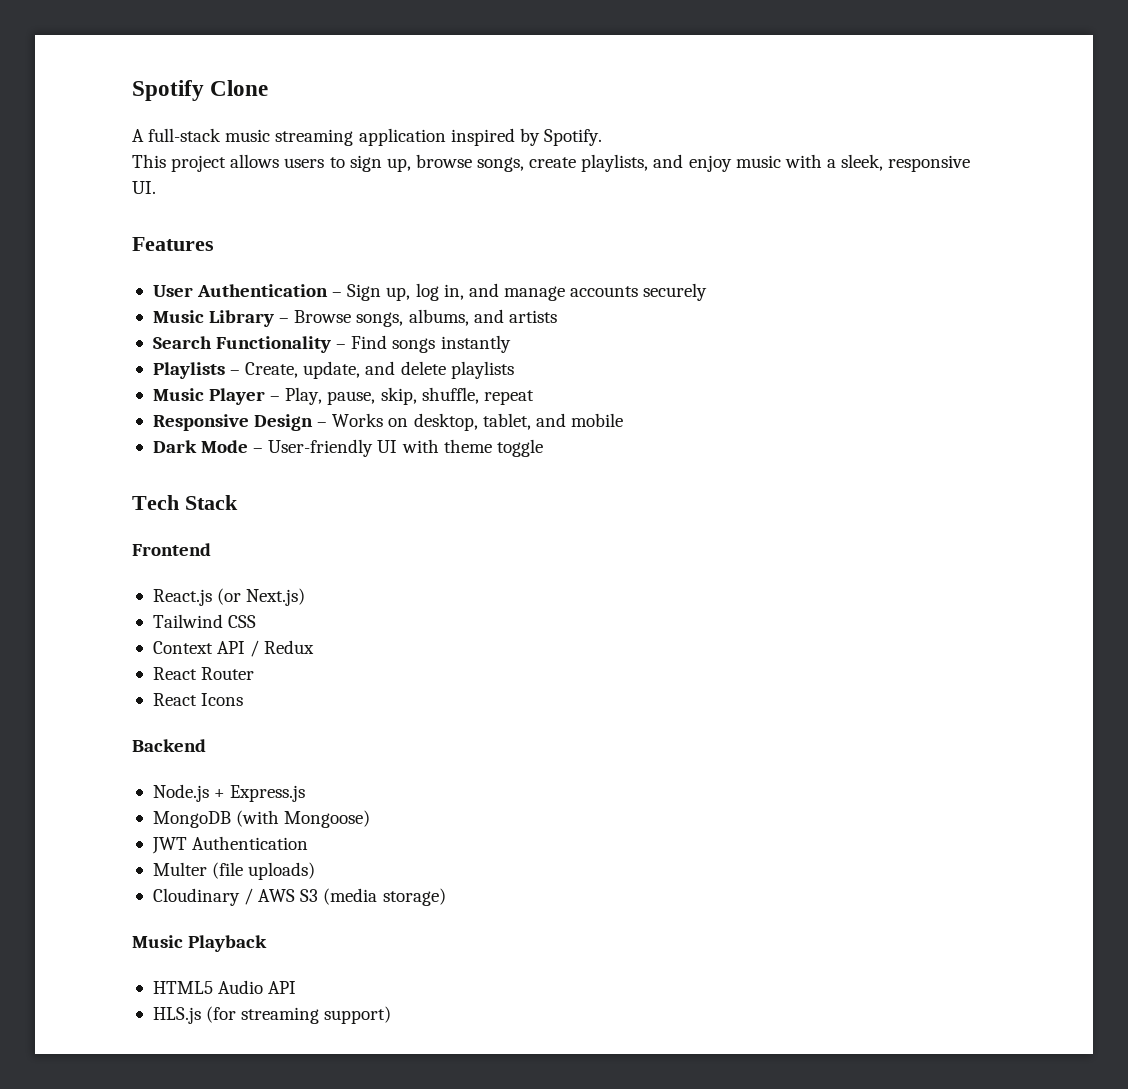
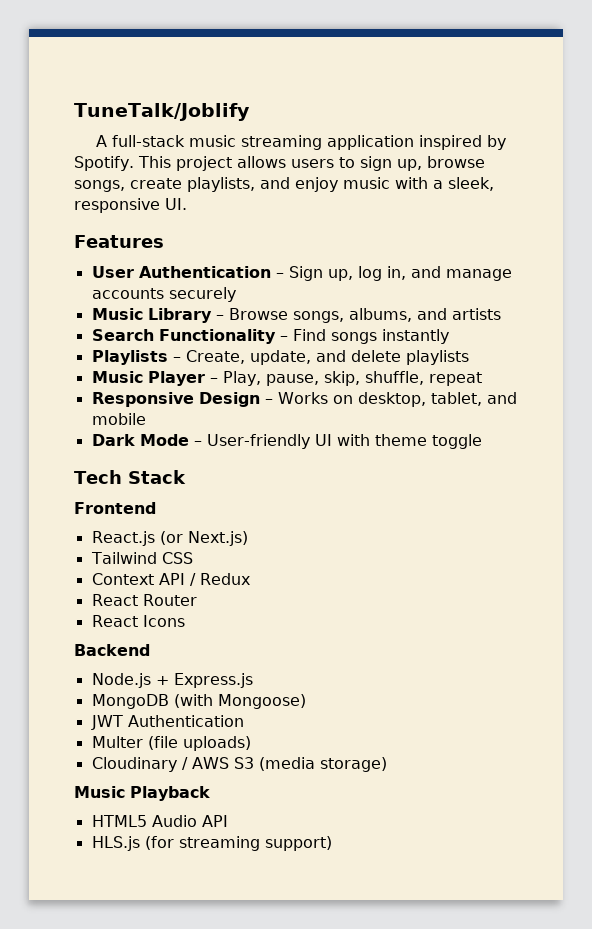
[132,80,269,101] Spotify Clone -> [74,103,250,121] TuneTalk/Joblify
(602, 137) // -> (134, 163) none

